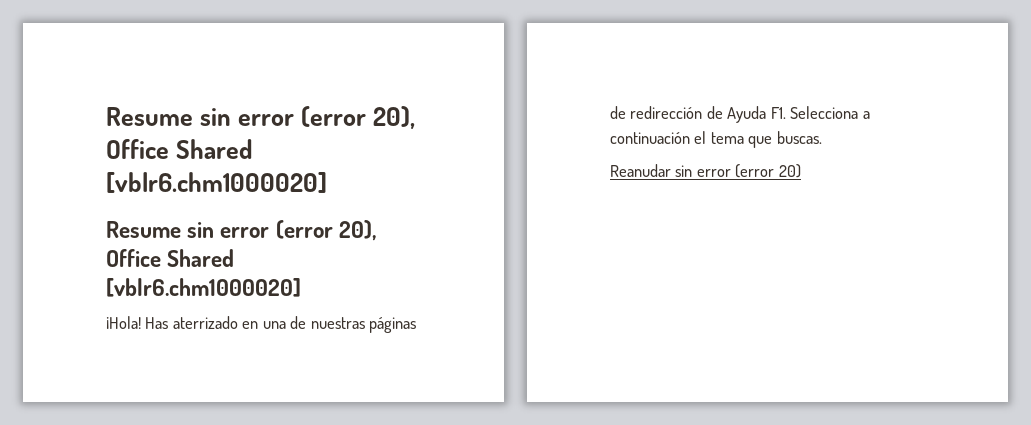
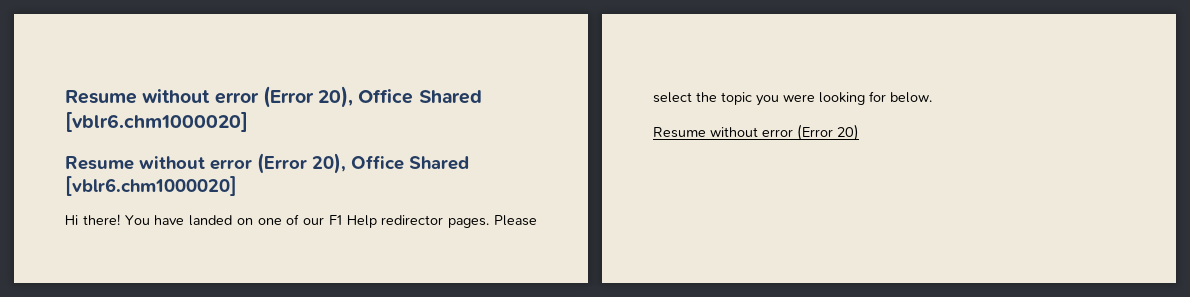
[106,106,367,127] Resume sin error (error -> [65,86,314,108] Resume without error (Error
[187,220,376,241] [106,249,235,267] [106,278,301,297] [106,316,417,333] [610,106,870,123] [610,131,822,148] [610,164,775,178] sin error (error 20), Office Shared [vblr6.chm1000020] // ¡Hola! Has aterrizado en una de nuestras páginas de redirección de Ayuda F1. Selecciona a continuación el tema que buscas. // Reanudar sin error (error -> [139,153,469,174] [65,176,237,196] [65,214,537,228] [653,91,932,106] [653,124,833,141] without error (Error 20), Office Shared [vblr6.chm1000020] // Hi there! You have landed on one of our F1 Help redirector pages. Please select the topic you were looking for below. // Resume without error (Error

